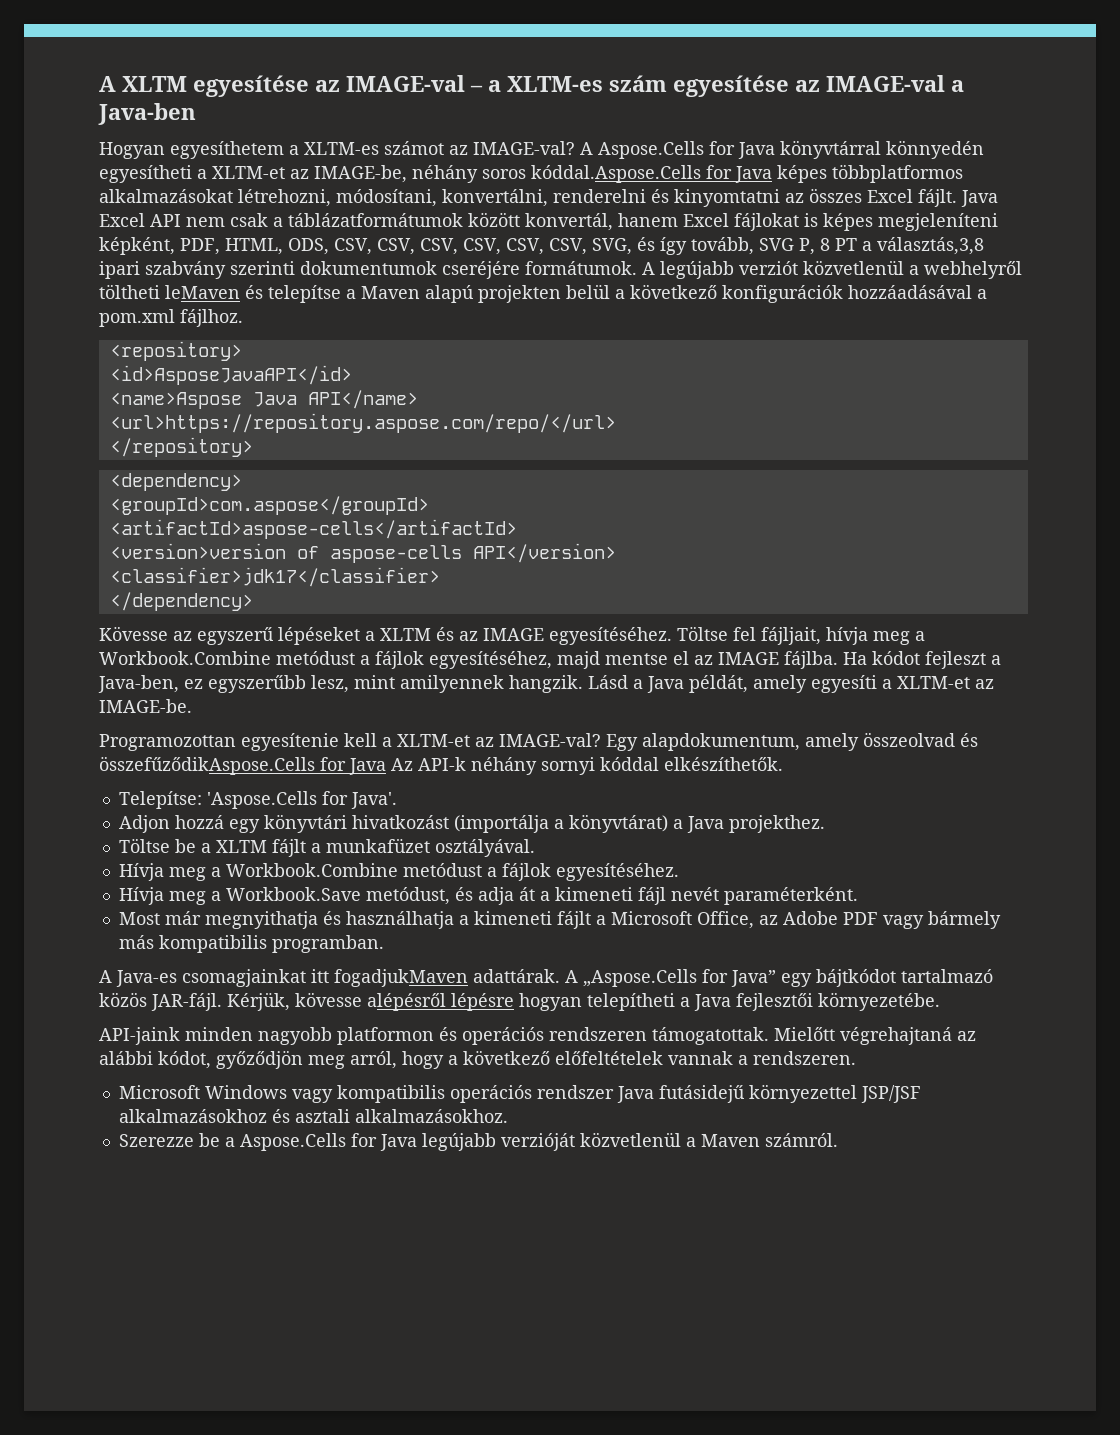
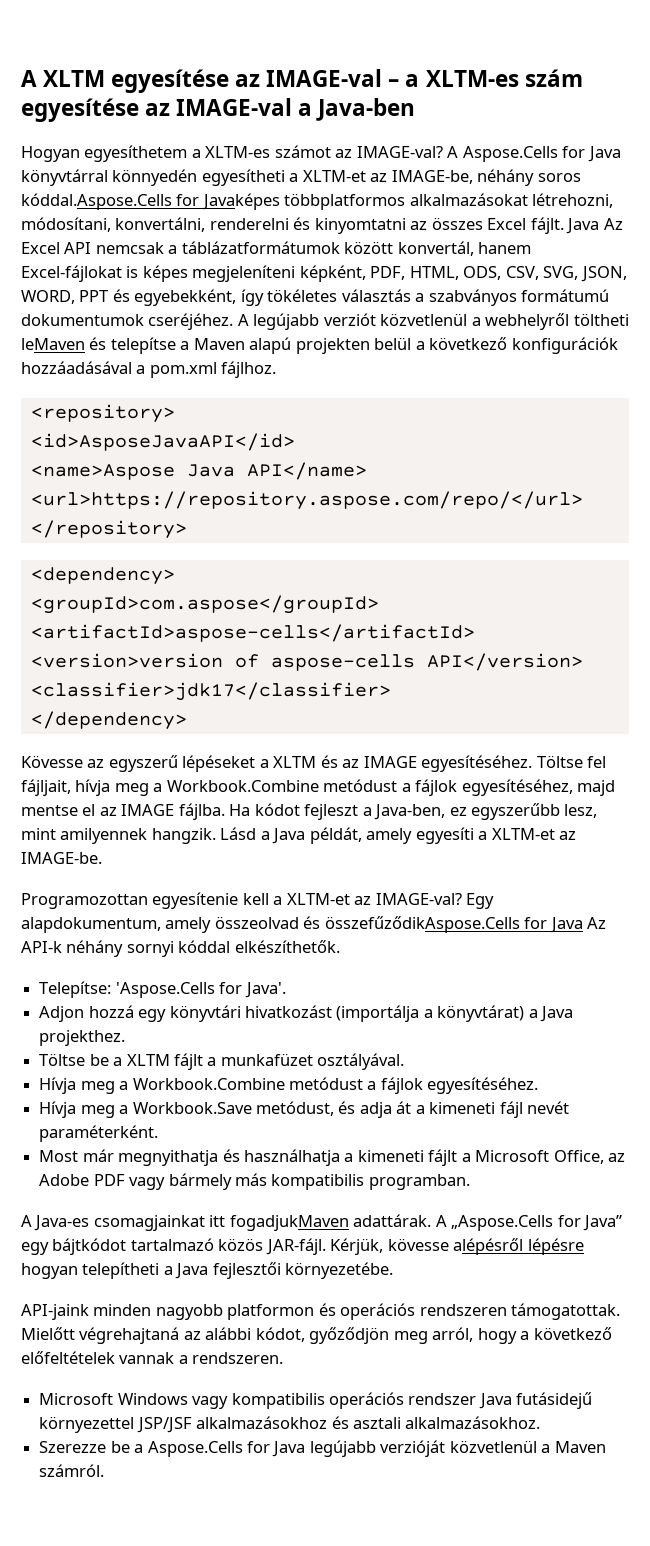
[735,165,827,183] Java képes -> [201,193,280,210] Javaképes
(998, 198) none -> [603,218,623,230] Az
[186,213,268,227] nem csak -> [95,242,164,254] nemcsak
[683,213,799,231] Excel fájlokat -> [21,265,122,282] Excel-fájlokat
[377,237,984,255] [99,261,637,279] CSV, CSV, CSV, CSV, CSV, SVG, és így tovább, SVG P, 8 PT a választás,3,8 ipari szabvány szerinti dokumentumok cseréjére formátumok. -> [543,266,627,282] [21,289,610,306] [21,313,234,330] SVG, JSON, WORD, PPT és egyebekként, így tökéletes választás a szabványos formátumú dokumentumok cseréjéhez.

